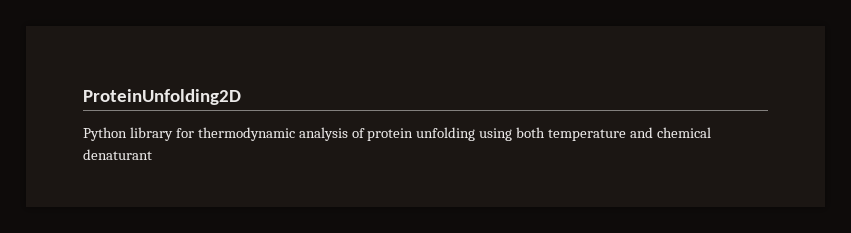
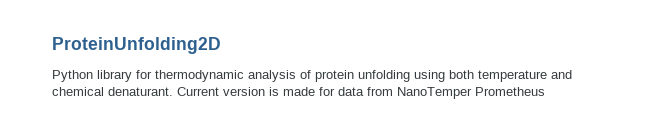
[83,149,152,160] denaturant -> [108,87,545,99] denaturant. Current version is made for data from NanoTemper Prometheus

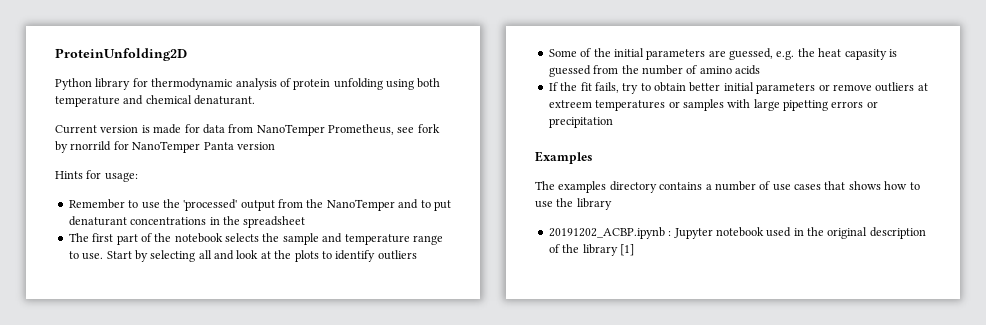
(173, 91) none -> (256, 100) //
[475,87,545,96] Prometheus -> [328,124,440,135] [55,141,275,153] [55,170,138,182] [68,199,451,211] [68,216,306,228] [68,233,443,245] [68,250,417,262] [548,48,897,60] [548,65,760,77] [548,82,928,94] [548,99,878,111] [548,117,613,128] [535,151,593,164] [535,181,920,193] [535,198,612,210] [548,227,926,239] [548,244,634,256] Prometheus, see fork by rnorrild for NanoTemper Panta version // Hints for usage: // Remember to use the 'processed' output from the NanoTemper and to put denaturant concentrations in the spreadsheet // The first part of the notebook selects the sample and temperature range to use. Start by selecting all and look at the plots to identify outliers // Some of the initial parameters are guessed, e.g. the heat capasity is guessed from the number of amino acids // If the fit fails, try to obtain better initial parameters or remove outliers at extreem temperatures or samples with large pipetting errors or precipitation // Examples // The examples directory contains a number of use cases that shows how to use the library // 20191202_ACBP.ipynb : Jupyter notebook used in the original description of the library [1]

